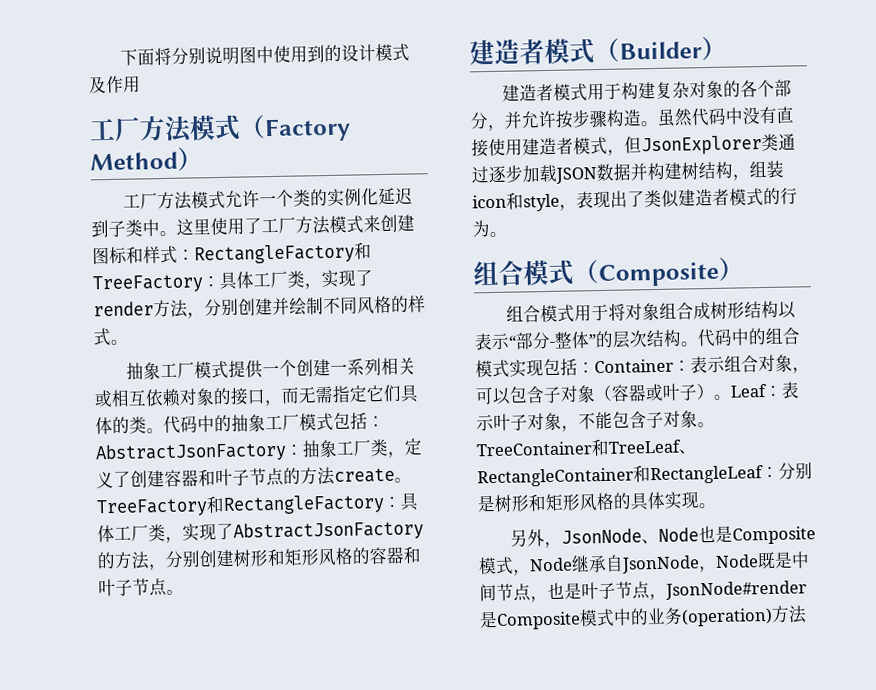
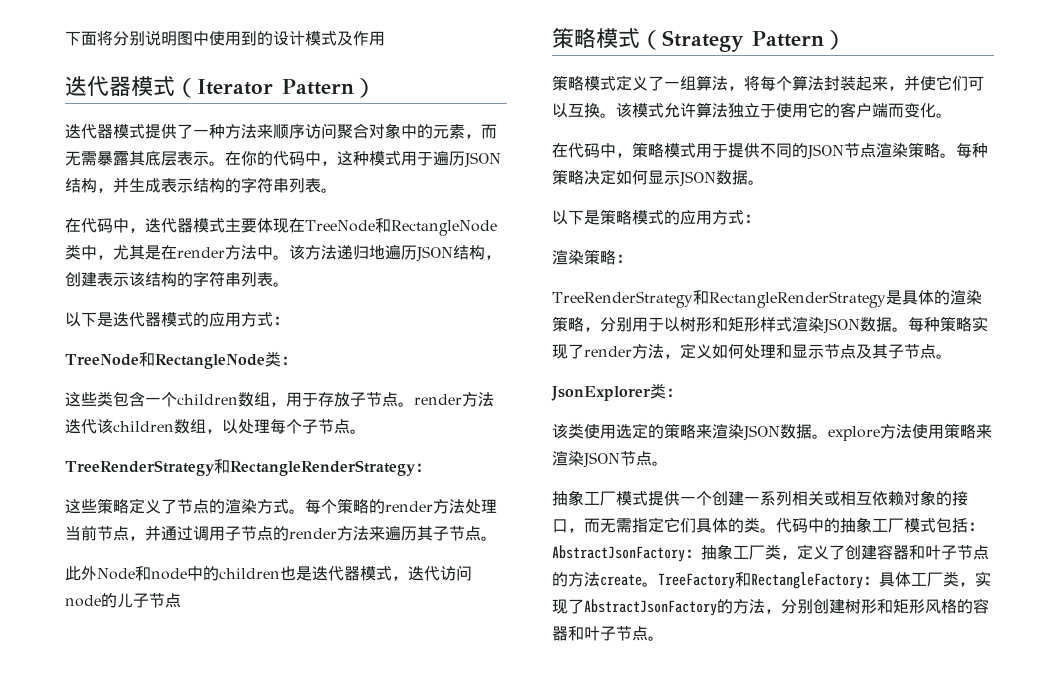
[89,114,351,143] [90,146,203,171] [122,187,413,210] [91,214,415,238] [92,242,372,265] [92,269,373,294] [93,295,426,319] [93,327,111,347] 工厂方法模式（Factory Method） // 工厂方法模式允许一个类的实例化延迟到子类中。这里使用了工厂方法模式来创建图标和样式：RectangleFactory和TreeFactory：具体工厂类，实现了render方法，分别创建并绘制不同风格的样式 -> [65,76,376,98] [65,123,497,139] [65,151,501,168] [65,177,337,193] [65,218,497,236] [65,244,501,262] [65,271,289,287] [65,312,289,327] [65,351,297,369] [65,391,494,407] [65,419,366,434] [65,459,431,476] [65,498,497,514] [65,525,497,541] [65,565,472,581] [65,593,181,608] [552,28,846,52] [552,75,984,91] [552,102,952,118] [552,142,988,160] [552,169,764,187] [552,209,760,225] [552,249,632,265] [552,290,982,308] [552,316,988,334] [552,343,952,359] [551,383,682,401] [552,423,992,441] [552,451,652,468] 迭代器模式（Iterator Pattern） // 迭代器模式提供了一种方法来顺序访问聚合对象中的元素，而无需暴露其底层表示。在你的代码中，这种模式用于遍历JSON结构，并生成表示结构的字符串列表。 // 在代码中，迭代器模式主要体现在TreeNode和RectangleNode类中，尤其是在render方法中。该方法递归地遍历JSON结构，创建表示该结构的字符串列表。 // 以下是迭代器模式的应用方式： // TreeNode和RectangleNode类： // 这些类包含一个children数组，用于存放子节点。render方法迭代该children数组，以处理每个子节点。 // TreeRenderStrategy和RectangleRenderStrategy： // 这些策略定义了节点的渲染方式。每个策略的render方法处理当前节点，并通过调用子节点的render方法来遍历其子节点。 // 此外Node和node中的children也是迭代器模式，迭代访问node的儿子节点 // 策略模式（Strategy Pattern） // 策略模式定义了一组算法，将每个算法封装起来，并使它们可以互换。该模式允许算法独立于使用它的客户端而变化。 // 在代码中，策略模式用于提供不同的JSON节点渲染策略。每种策略决定如何显示JSON数据。 // 以下是策略模式的应用方式： // 渲染策略： // TreeRenderStrategy和RectangleRenderStrategy是具体的渲染策略，分别用于以树形和矩形样式渲染JSON数据。每种策略实现了render方法，定义如何处理和显示节点及其子节点。 // JsonExplorer类： // 该类使用选定的策略来渲染JSON数据。explore方法使用策略来渲染JSON节点
[469,35,727,66] [501,79,792,102] [470,106,794,132] [471,133,796,158] [471,160,784,184] [472,187,798,212] [472,220,508,238] [473,256,744,288] [505,300,796,323] [474,327,801,351] [475,354,810,379] [475,381,800,406] [476,410,715,432] [476,438,697,457] [477,462,813,488] [477,491,717,513] [509,525,816,549] [478,551,810,576] [479,580,807,603] [479,605,807,630] // 建造者模式（Builder） // 建造者模式用于构建复杂对象的各个部分，并允许按步骤构造。虽然代码中没有直接使用建造者模式，但JsonExplorer类通过逐步加载JSON数据并构建树结构，组装icon和style，表现出了类似建造者模式的行为。 // 组合模式（Composite） // 组合模式用于将对象组合成树形结构以表示“部分-整体”的层次结构。代码中的组合模式实现包括：Container：表示组合对象，可以包含子对象（容器或叶子）。Leaf：表示叶子对象，不能包含子对象。TreeContainer和TreeLeaf、RectangleContainer和RectangleLeaf：分别是树形和矩形风格的具体实现。 // 另外，JsonNode、Node也是Composite模式，Node继承自JsonNode，Node既是中间节点，也是叶子节点，JsonNode#render是Composite模式中的业务(operation)方法 -> (664, 638) none

